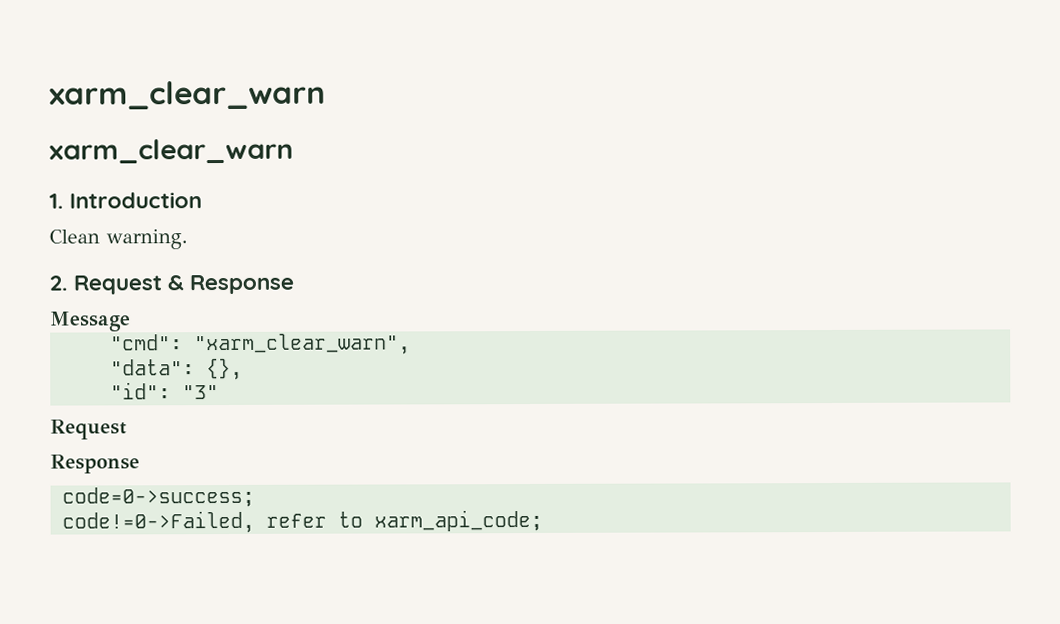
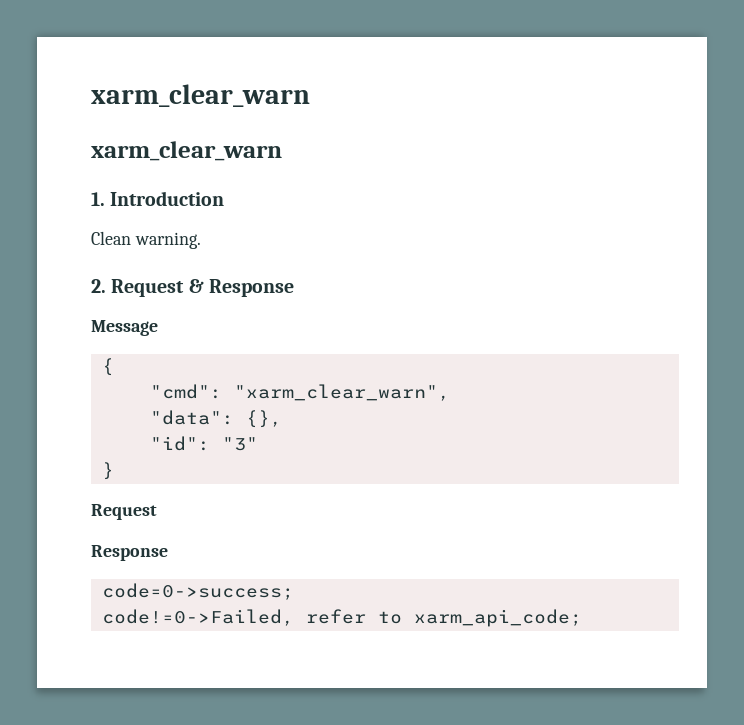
(131, 321) none -> [101,358,114,376] // {
(220, 392) none -> [101,462,114,480] // }

